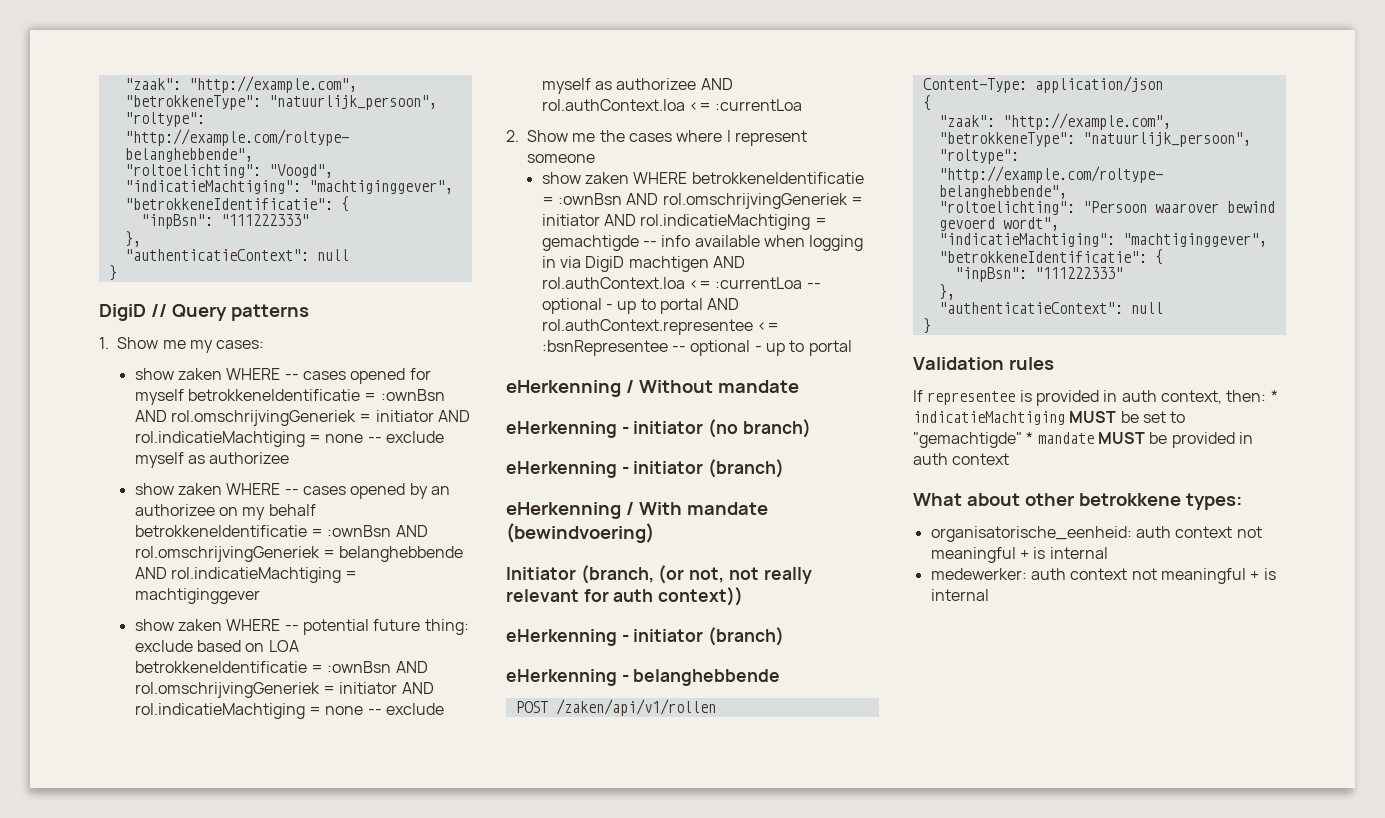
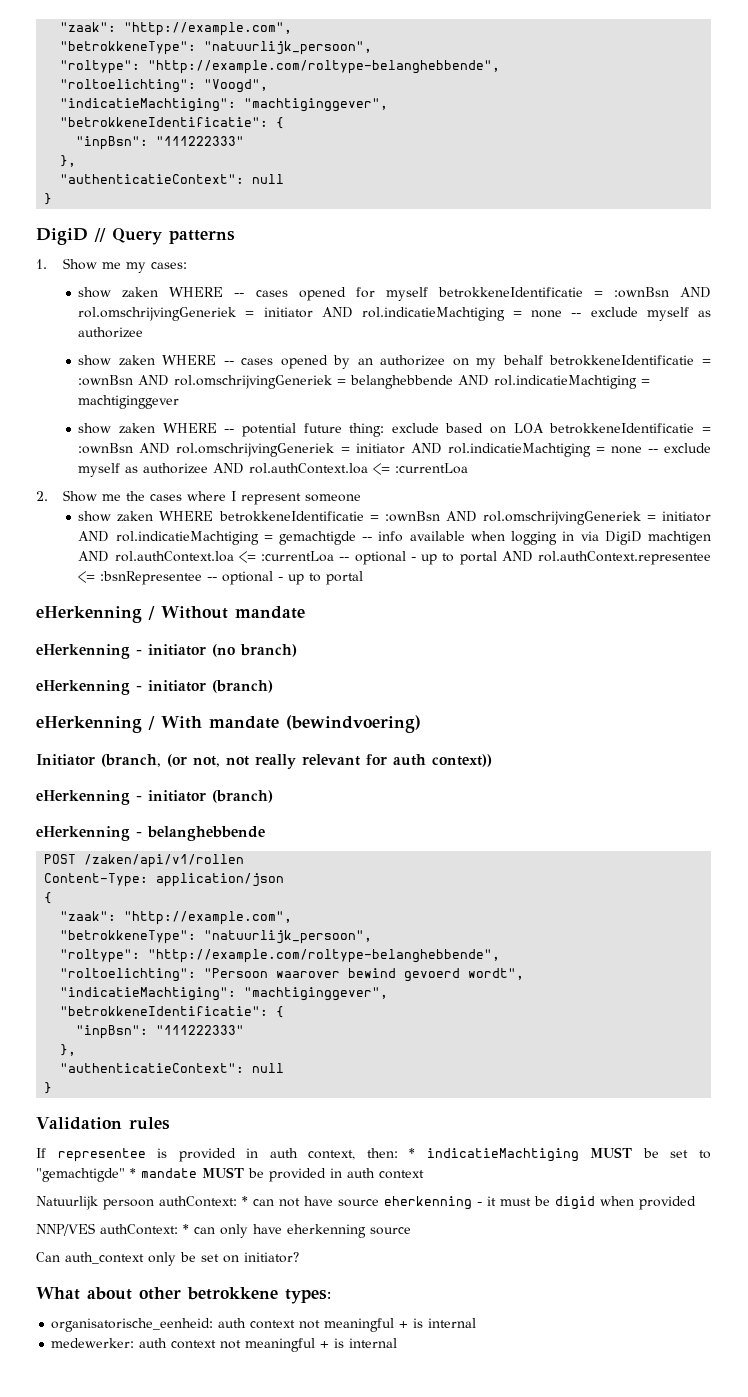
(1010, 459) none -> [36,1196,696,1210] [36,1223,411,1238] [36,1252,299,1266] // Natuurlijk persoon authContext: * can not have source eherkenning - it must be digid when provided // NNP/VES authContext: * can only have eherkenning source // Can auth_context only be set on initiator?

